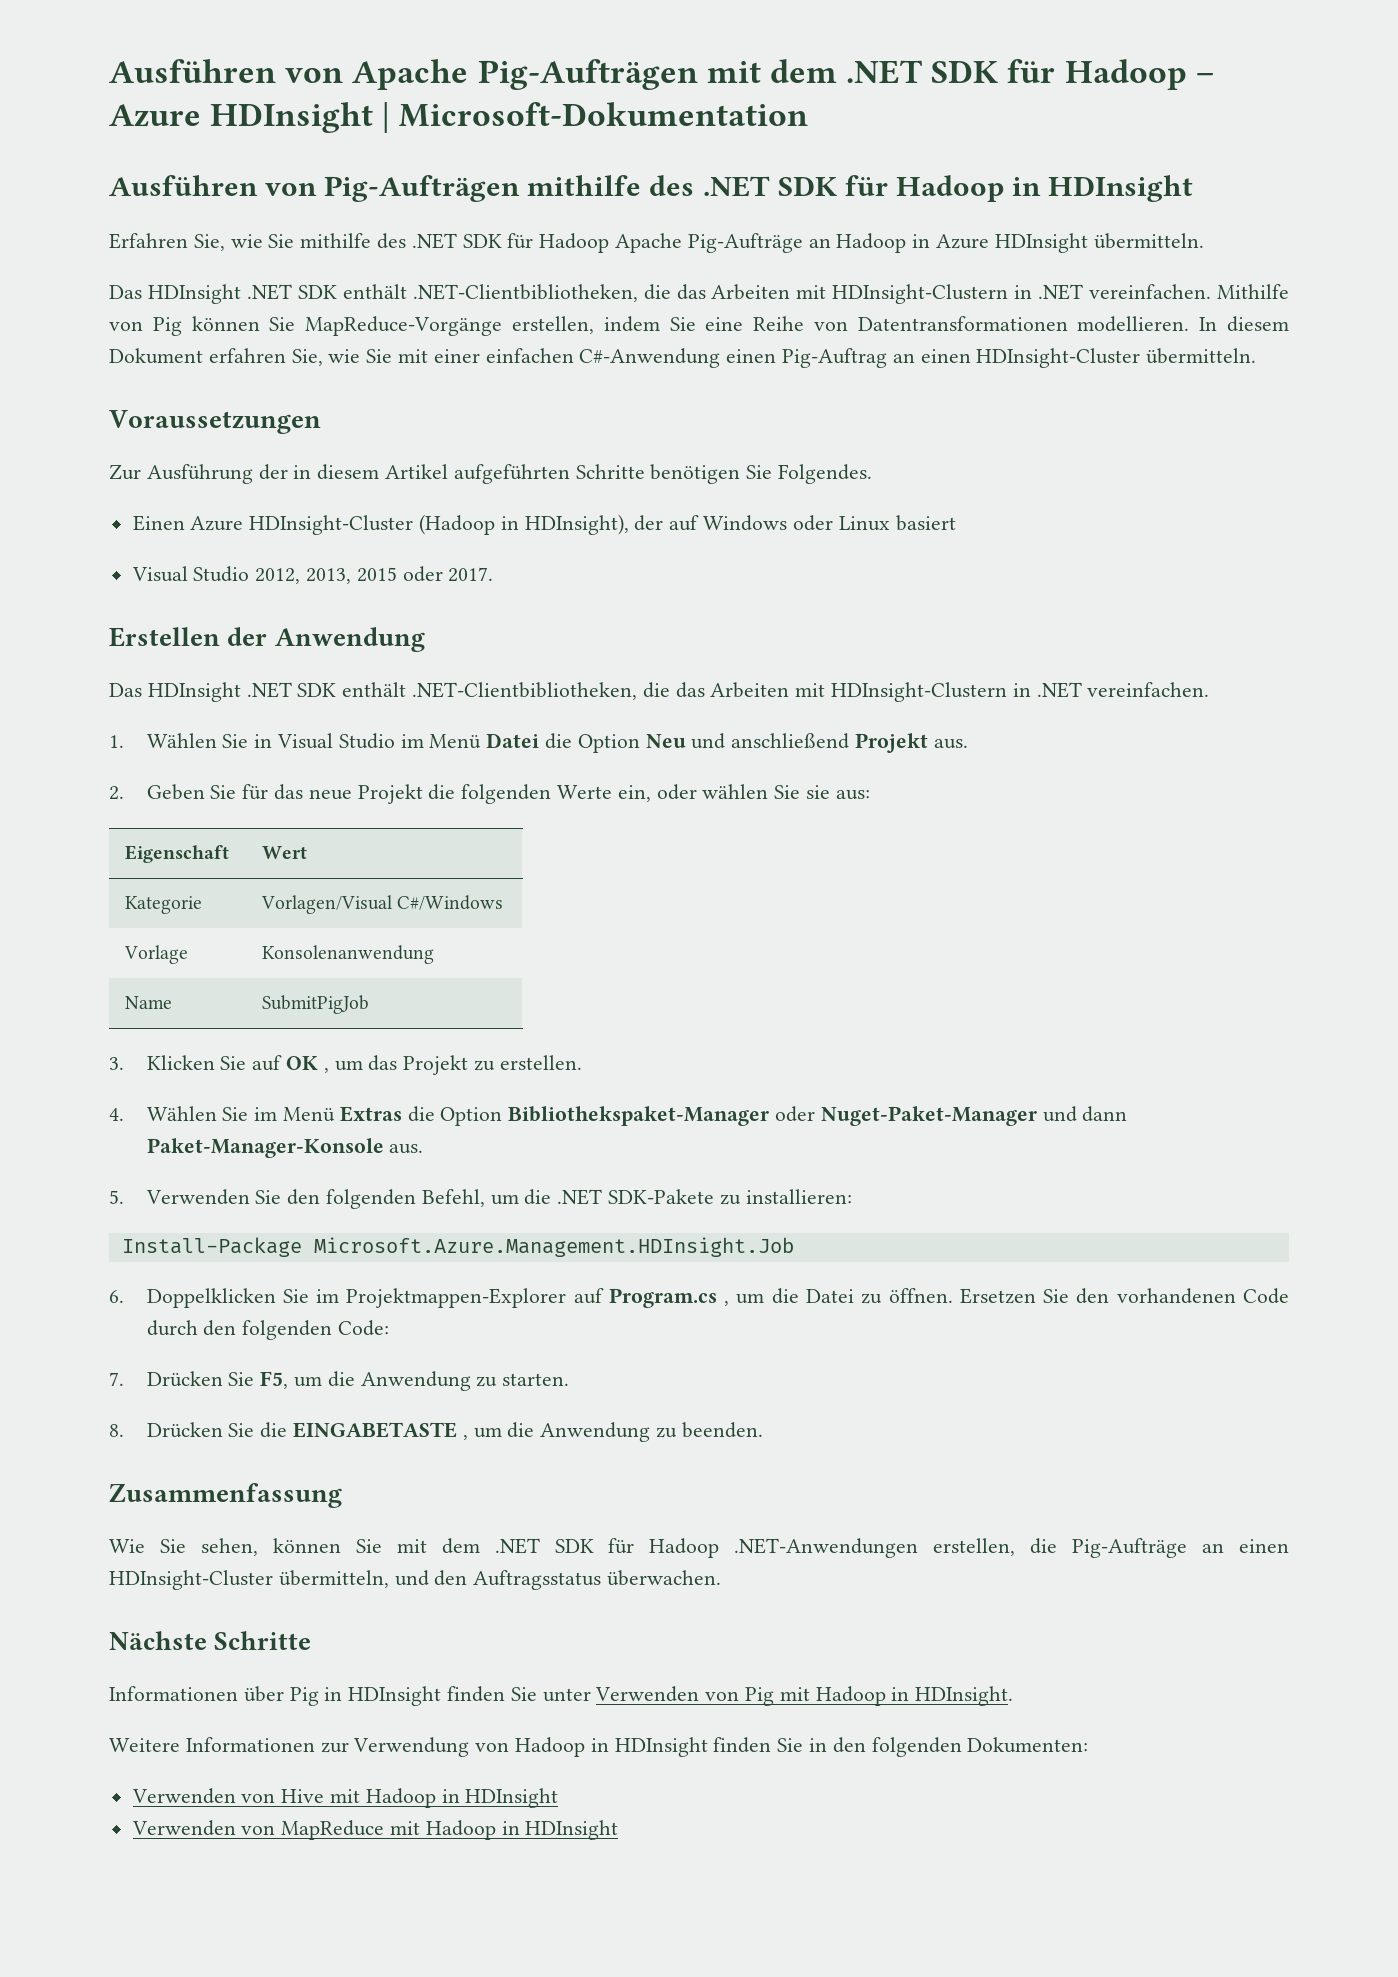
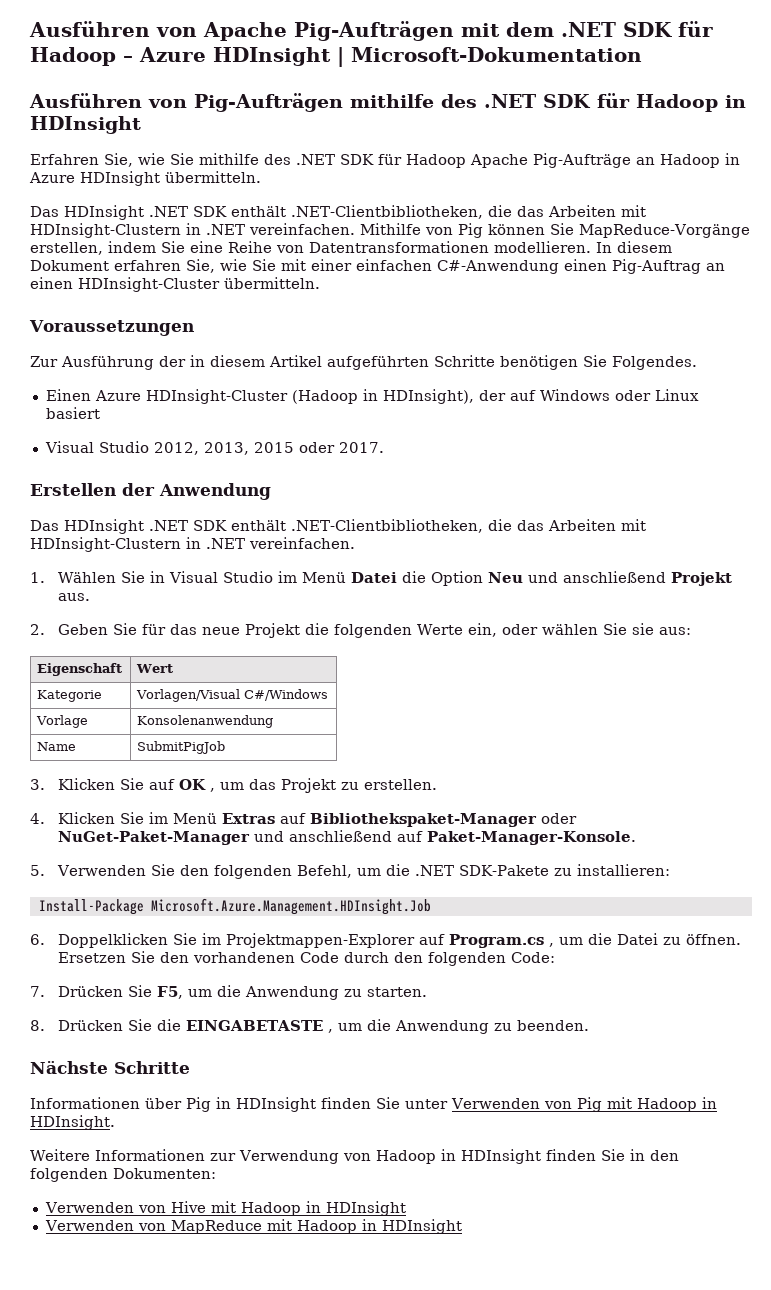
[146,1106,217,1121] Wählen -> [57,812,115,824] Klicken
[407,1106,1128,1126] [146,1138,424,1158] die Option Bibliothekspaket-Manager oder Nuget-Paket-Manager und dann Paket-Manager-Konsole aus. -> [279,813,577,827] [57,830,636,845] auf Bibliothekspaket-Manager oder NuGet-Paket-Manager und anschließend auf Paket-Manager-Konsole.
[109,1483,342,1508] [109,1538,1289,1558] [109,1570,722,1590] // Zusammenfassung // Wie Sie sehen, können Sie mit dem .NET SDK für Hadoop .NET-Anwendungen erstellen, die Pig-Aufträge an einen HDInsight-Cluster übermitteln, und den Auftragsstatus überwachen. -> (589, 1025) none

